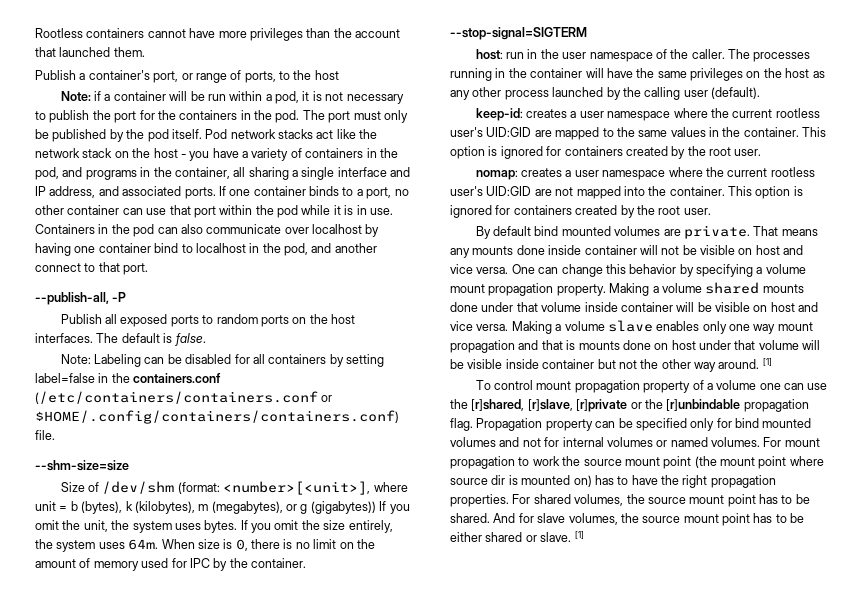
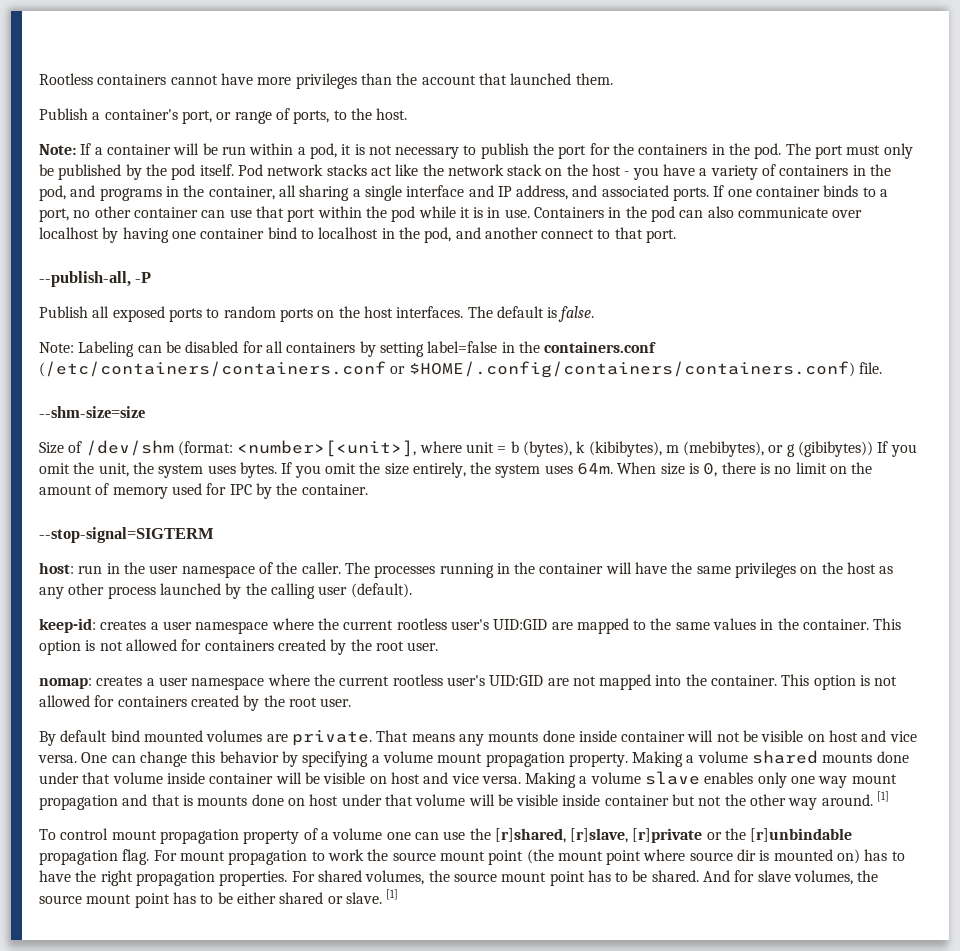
[314,70,339,80] [60,91,102,101] host // Note: if -> [376,108,408,120] [39,143,92,155] host. // Note: If
[134,501,283,514] (kilobytes), m (megabytes), -> [588,441,765,457] (kibibytes), m (mebibytes),
[310,501,376,514] (gigabytes)) -> [798,441,874,457] (gibibytes))
[500,146,543,159] ignored -> [99,639,177,651] not allowed
[450,205,492,218] ignored -> [874,676,898,686] [39,695,90,707] not allowed
[476,418,812,431] [450,437,760,447] Propagation property can be specified only for bind mounted volumes and not for internal volumes or named volumes. -> (150, 857) none

